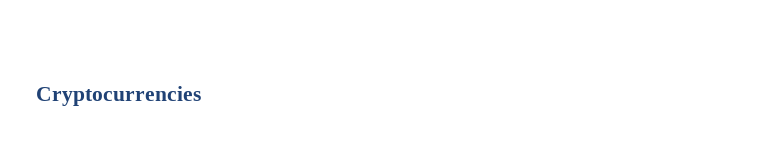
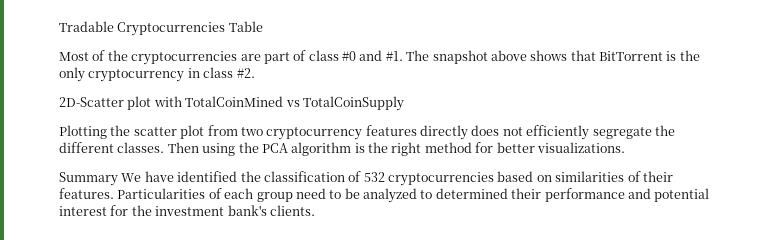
[36,86,201,106] Cryptocurrencies -> [59,21,263,36] [59,50,700,65] [59,67,255,82] [59,96,404,111] [59,125,675,140] [59,142,625,156] [59,171,673,186] [59,188,710,203] [59,205,315,216] Tradable Cryptocurrencies Table // Most of the cryptocurrencies are part of class #0 and #1. The snapshot above shows that BitTorrent is the only cryptocurrency in class #2. // 2D-Scatter plot with TotalCoinMined vs TotalCoinSupply // Plotting the scatter plot from two cryptocurrency features directly does not efficiently segregate the different classes. Then using the PCA algorithm is the right method for better visualizations. // Summary We have identified the classification of 532 cryptocurrencies based on similarities of their features. Particularities of each group need to be analyzed to determined their performance and potential interest for the investment bank's clients.

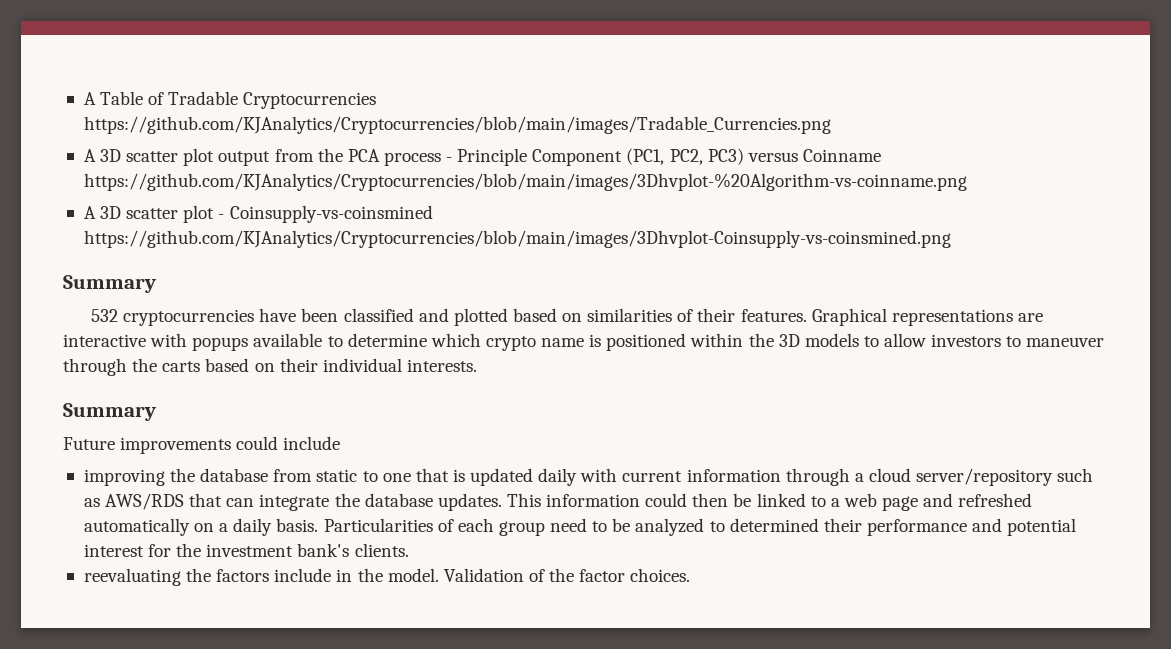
[59,21,263,36] [59,50,700,65] [59,67,255,82] [59,96,404,111] [59,125,675,140] [59,142,625,156] [59,171,494,186] Tradable Cryptocurrencies Table // Most of the cryptocurrencies are part of class #0 and #1. The snapshot above shows that BitTorrent is the only cryptocurrency in class #2. // 2D-Scatter plot with TotalCoinMined vs TotalCoinSupply // Plotting the scatter plot from two cryptocurrency features directly does not efficiently segregate the different classes. Then using the PCA algorithm is the right method for better visualizations. // Summary We have identified the classification of 532 cryptocurrencies -> [83,91,377,109] [83,116,831,134] [83,148,881,166] [83,173,967,191] [83,205,433,223] [83,230,951,248] [63,275,156,293] [90,308,508,326] A Table of Tradable Cryptocurrencies https://github.com/KJAnalytics/Cryptocurrencies/blob/main/images/Tradable_Currencies.png // A 3D scatter plot output from the PCA process - Principle Component (PC1, PC2, PC3) versus Coinname https://github.com/KJAnalytics/Cryptocurrencies/blob/main/images/3Dhvplot-%20Algorithm-vs-coinname.png // A 3D scatter plot - Coinsupply-vs-coinsmined https://github.com/KJAnalytics/Cryptocurrencies/blob/main/images/3Dhvplot-Coinsupply-vs-coinsmined.png // Summary // 532 cryptocurrencies have been classified and plotted
(114, 193) none -> [811,308,1043,326] [63,333,1105,351] [63,358,477,376] [63,403,156,421] [63,436,341,454] [83,468,1094,486] [83,493,1033,511] [83,518,319,536] Graphical representations are interactive with popups available to determine which crypto name is positioned within the 3D models to allow investors to maneuver through the carts based on their individual interests. // Summary // Future improvements could include // improving the database from static to one that is updated daily with current information through a cloud server/repository such as AWS/RDS that can integrate the database updates. This information could then be linked to a web page and refreshed automatically on a daily basis.
(315, 210) none -> [83,568,691,586] // reevaluating the factors include in the model. Validation of the factor choices.

